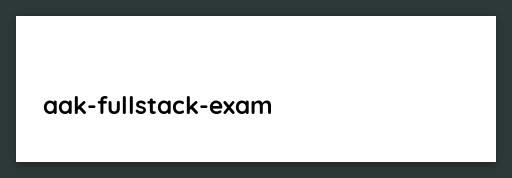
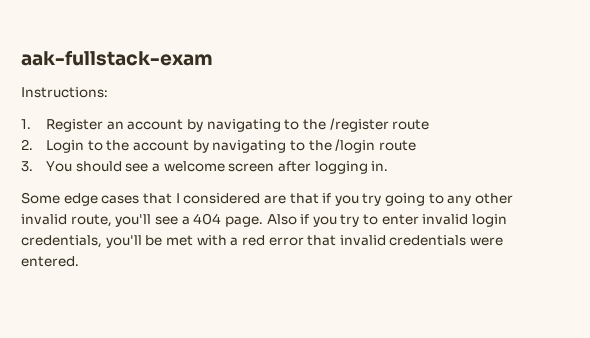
(273, 105) none -> [21,87,108,98] [21,118,430,132] [21,139,416,153] [21,161,389,174] [21,192,514,206] [21,213,508,227] [21,235,504,248] [21,256,79,267] // Instructions: // 1. Register an account by navigating to the /register route // 2. Login to the account by navigating to the /login route // 3. You should see a welcome screen after logging in. // Some edge cases that I considered are that if you try going to any other invalid route, you'll see a 404 page. Also if you try to enter invalid login credentials, you'll be met with a red error that invalid credentials were entered.

